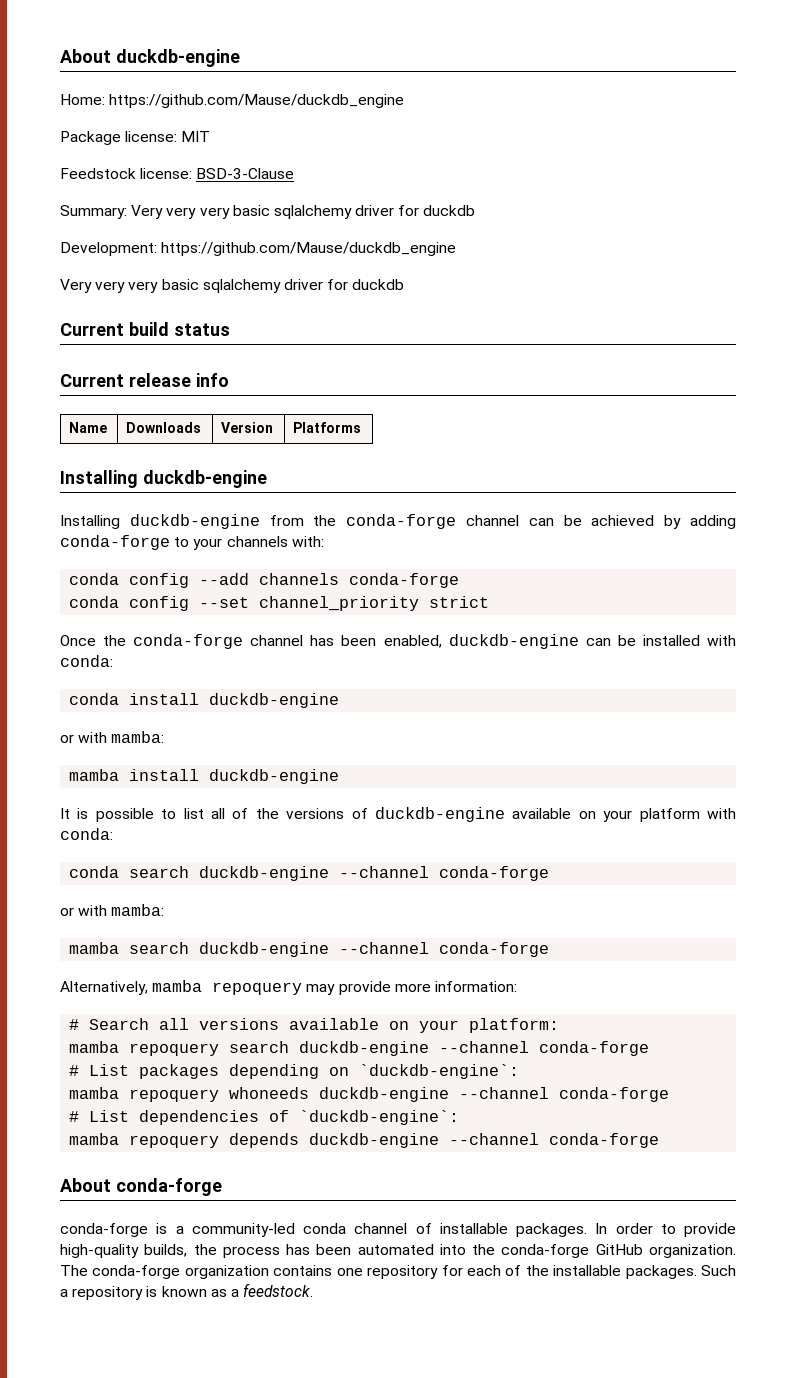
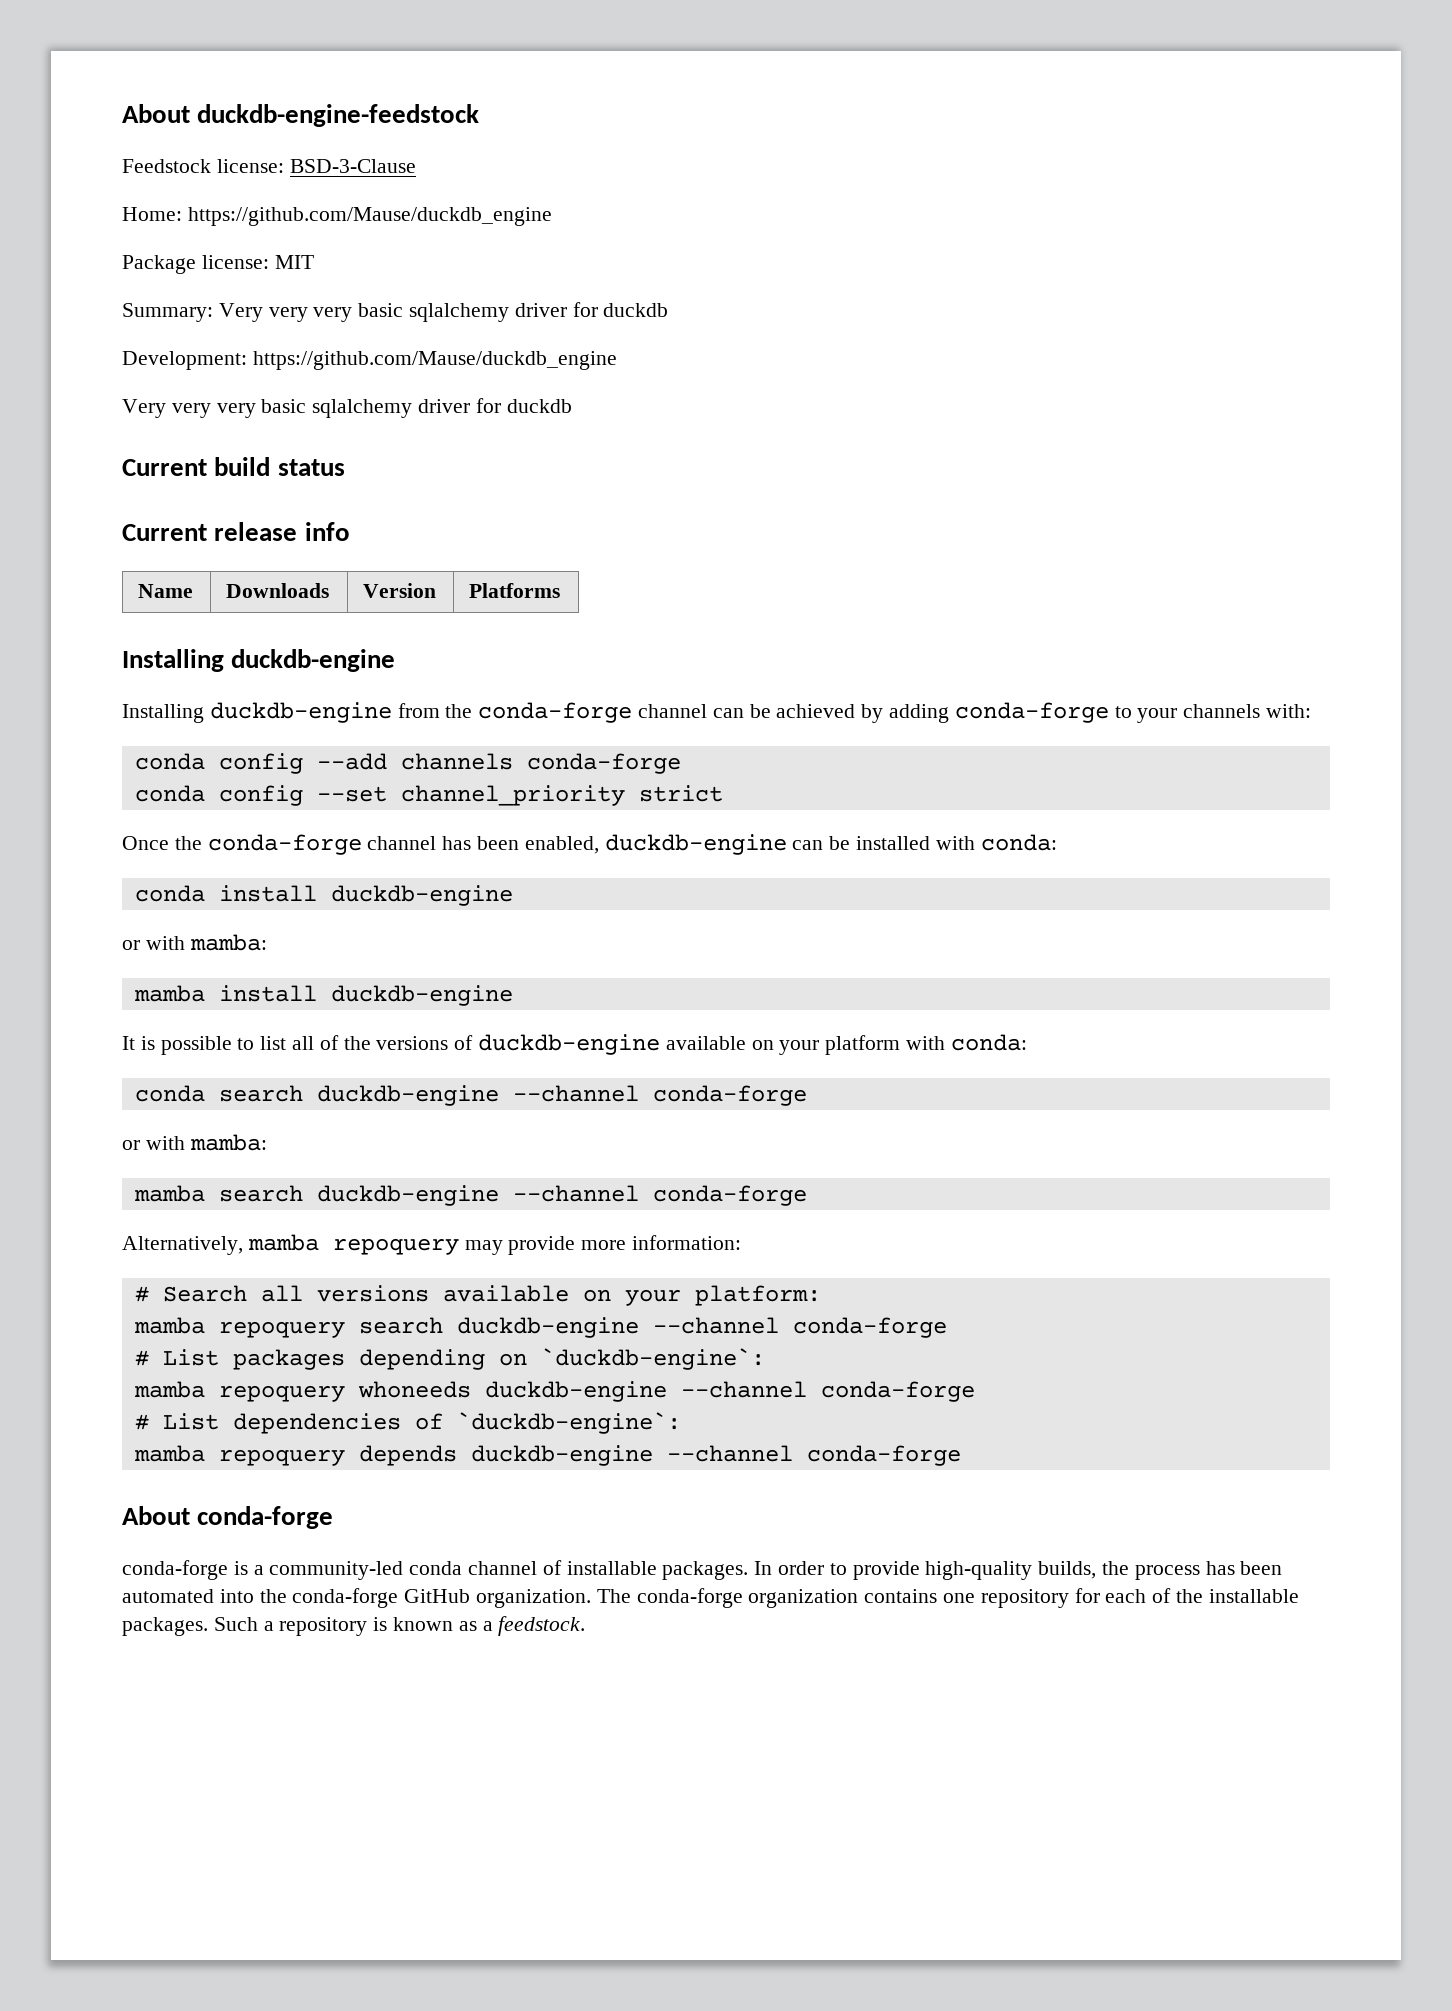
[60,49,240,67] About duckdb-engine -> [122,104,480,127] [122,159,416,173] About duckdb-engine-feedstock // Feedstock license: BSD-3-Clause
[60,168,295,179] // Feedstock license: BSD-3-Clause -> (314, 262) none

